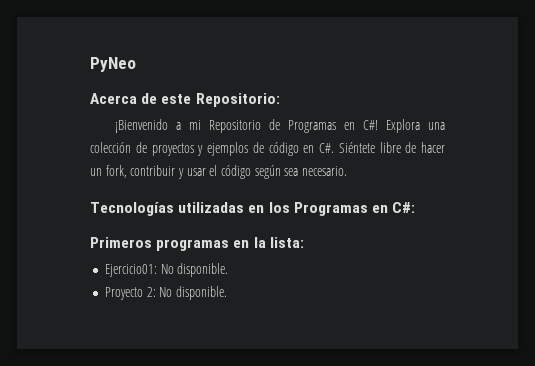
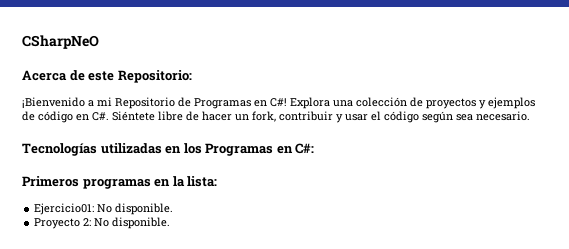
[90,57,136,72] PyNeo -> [22,35,99,49] CSharpNeO

